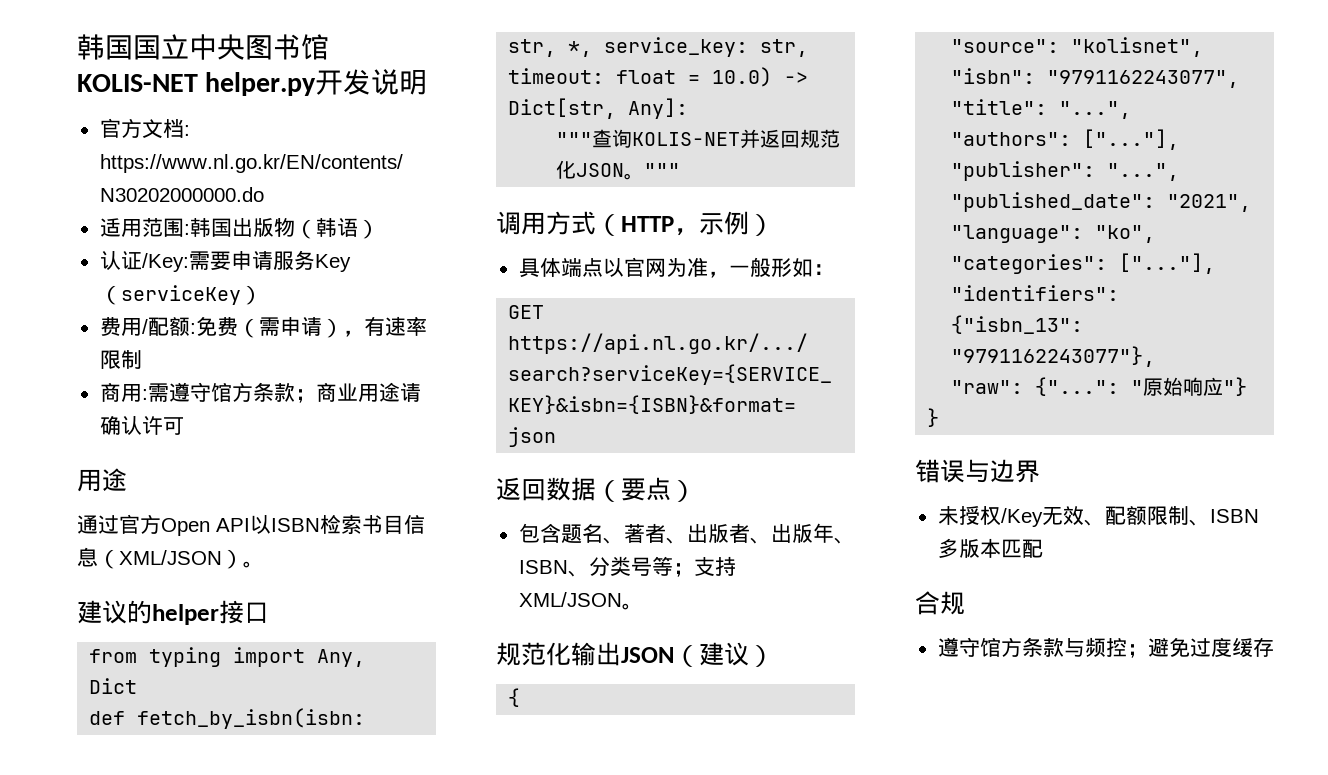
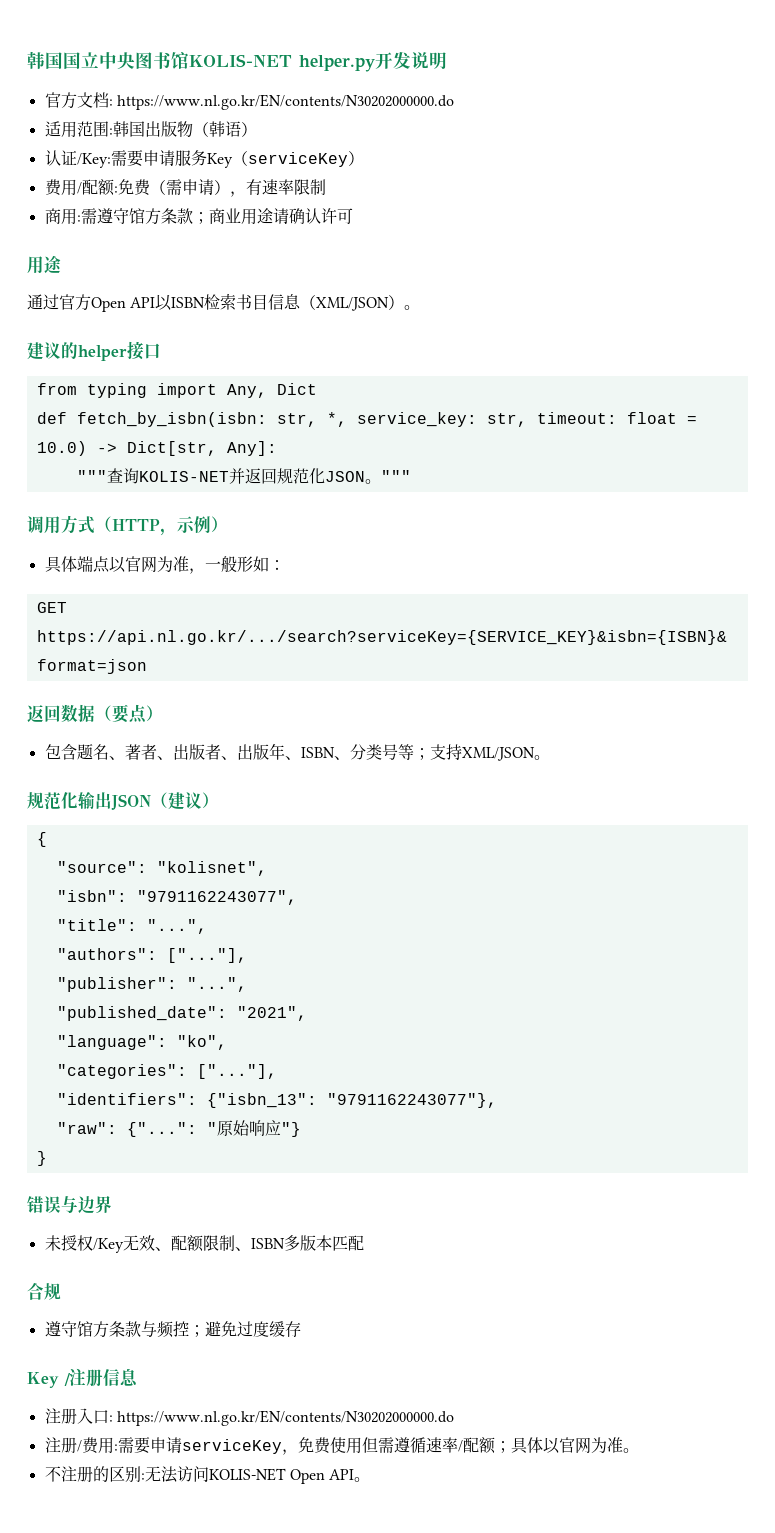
(1274, 647) none -> [27,1368,138,1388] [44,1408,454,1426] [44,1437,639,1455] [44,1466,371,1484] // Key /注册信息 // 注册入口: https://www.nl.go.kr/EN/contents/N30202000000.do // 注册/费用:需要申请serviceKey，免费使用但需遵循速率/配额；具体以官网为准。 // 不注册的区别:无法访问KOLIS-NET Open API。

